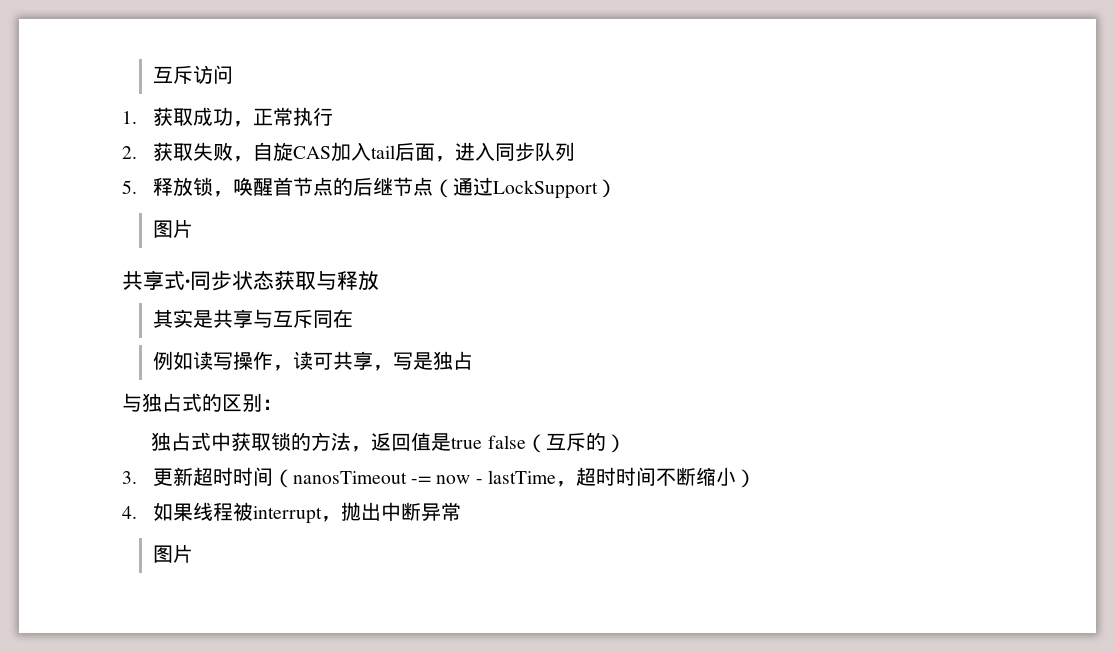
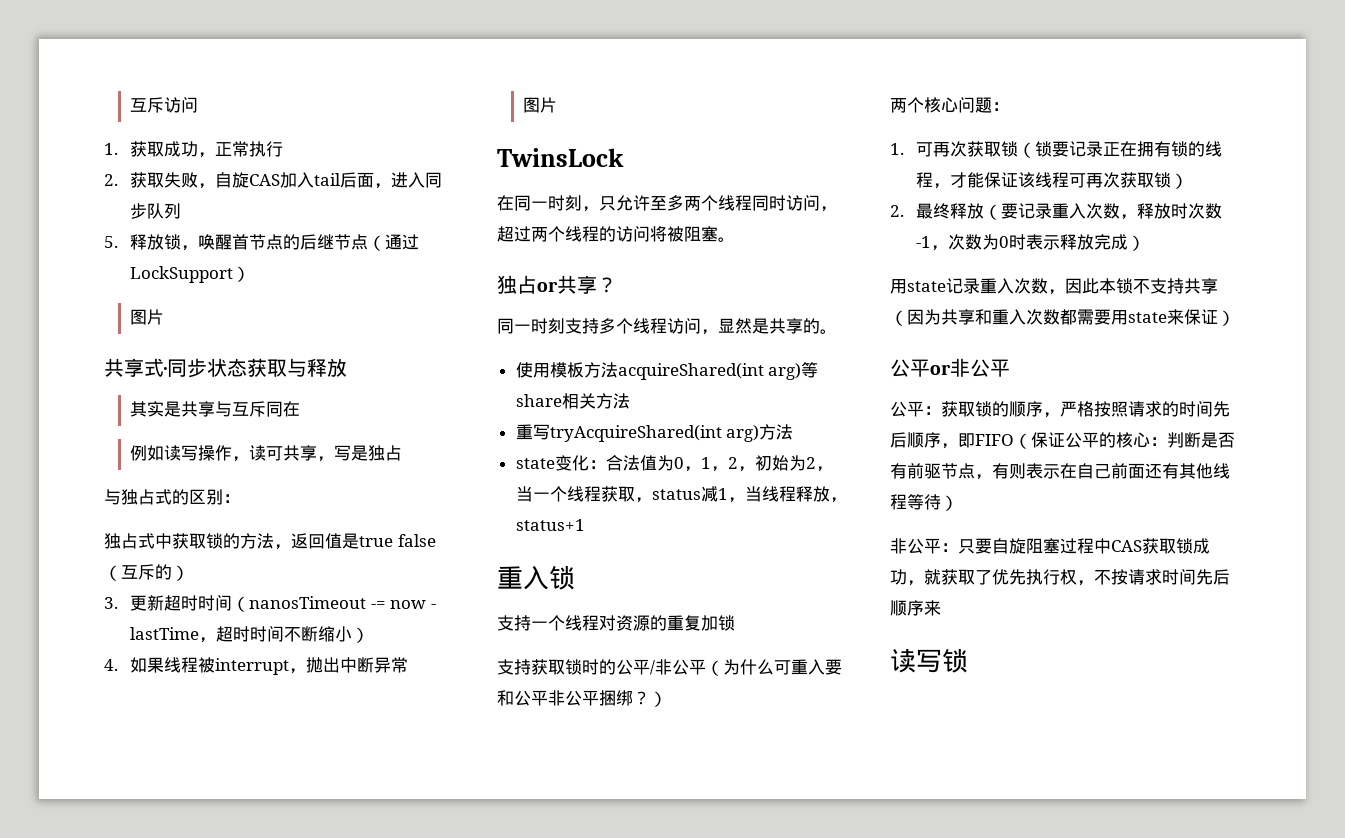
(193, 553) none -> [497,148,624,167] [497,195,837,212] [497,226,735,242] [497,275,617,294] [497,318,837,335] [515,362,819,380] [515,393,630,409] [515,424,794,442] [515,455,833,472] [515,486,847,503] [515,519,585,531] [497,565,575,590] [497,615,735,631] [497,659,842,676] [497,690,667,707] [890,97,1009,113] [890,141,1223,158] [916,172,1189,189] [890,203,1223,220] [916,234,1146,251] [890,278,1218,295] [890,309,1235,326] [890,358,1010,377] [890,401,1230,418] [890,432,1235,449] [890,463,1230,480] [890,494,958,511] [890,538,1210,554] [890,569,1230,586] [890,600,941,616] [890,648,968,673] // TwinsLock // 在同一时刻，只允许至多两个线程同时访问，超过两个线程的访问将被阻塞。 // 独占or共享？ // 同一时刻支持多个线程访问，显然是共享的。 // 使用模板方法acquireShared(int arg)等share相关方法 // 重写tryAcquireShared(int arg)方法 // state变化：合法值为0，1，2，初始为2，当一个线程获取，status减1，当线程释放，status+1 // 重入锁 // 支持一个线程对资源的重复加锁 // 支持获取锁时的公平/非公平（为什么可重入要和公平非公平捆绑？） // 两个核心问题： // 1.可再次获取锁（锁要记录正在拥有锁的线程，才能保证该线程可再次获取锁） // 2.最终释放（要记录重入次数，释放时次数-1，次数为0时表示释放完成） // 用state记录重入次数，因此本锁不支持共享（因为共享和重入次数都需要用state来保证） // 公平or非公平 // 公平：获取锁的顺序，严格按照请求的时间先后顺序，即FIFO（保证公平的核心：判断是否有前驱节点，有则表示在自己前面还有其他线程等待） // 非公平：只要自旋阻塞过程中CAS获取锁成功，就获取了优先执行权，不按请求时间先后顺序来 // 读写锁

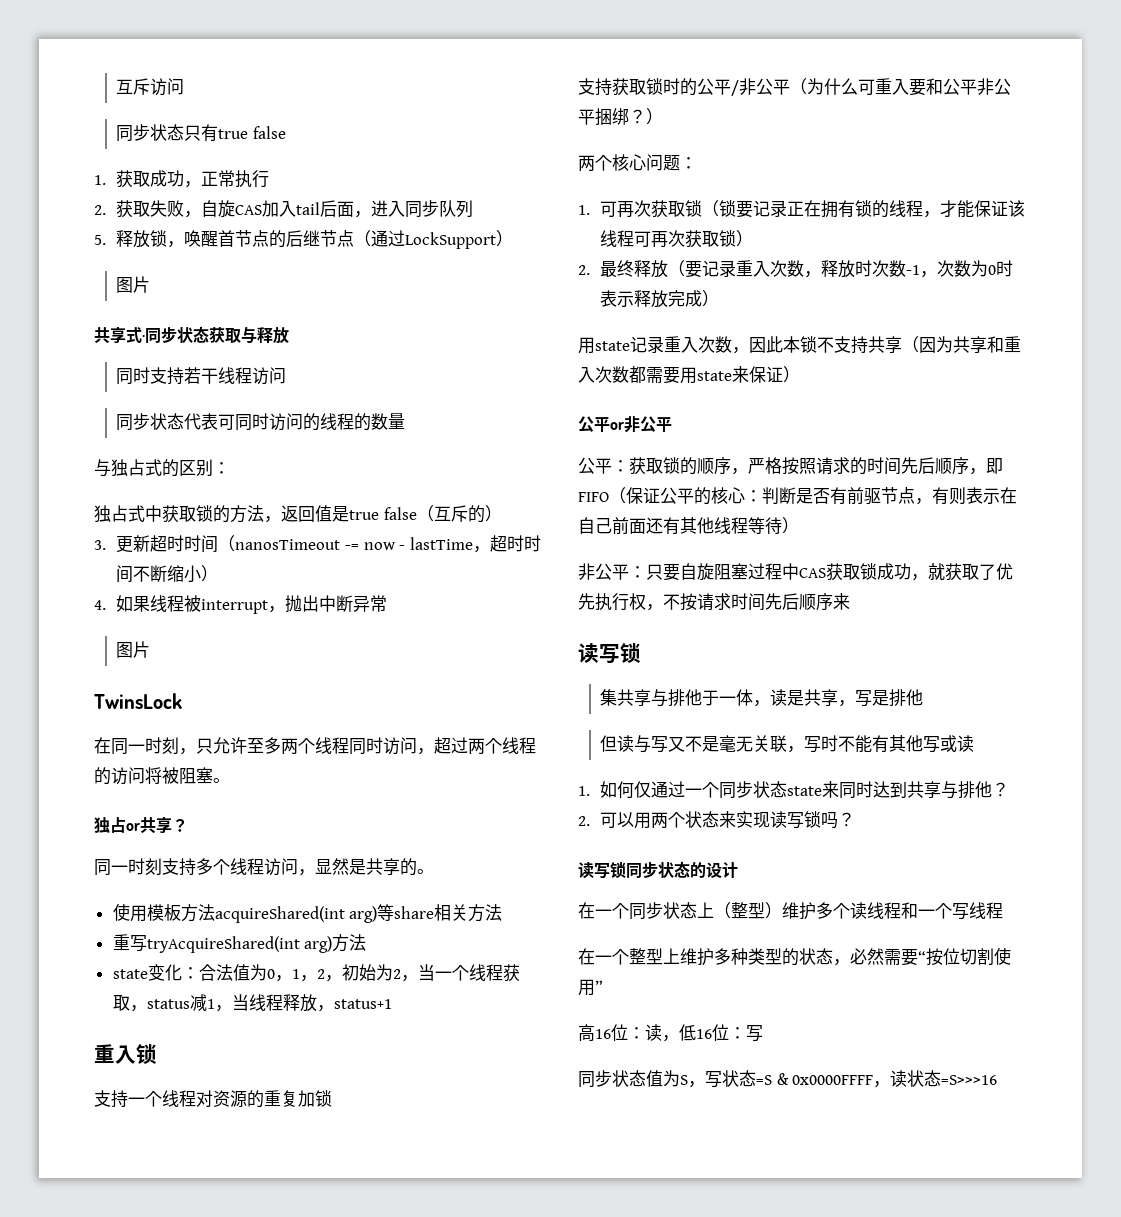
(199, 105) none -> [116,124,287,142] // 同步状态只有true false
[130,401,301,417] [130,445,403,462] 其实是共享与互斥同在 // 例如读写操作，读可共享，写是独占 -> [116,367,287,385] [116,413,406,431] 同时支持若干线程访问 // 同步状态代表可同时访问的线程的数量
(968, 660) none -> [600,689,924,707] [600,735,975,753] [578,781,1010,799] [578,811,856,829] [578,861,738,879] [578,902,1003,920] [578,947,1011,966] [578,979,603,996] [578,1024,763,1042] [578,1070,998,1088] // 集共享与排他于一体，读是共享，写是排他 // 但读与写又不是毫无关联，写时不能有其他写或读 // 1.如何仅通过一个同步状态state来同时达到共享与排他？ // 2.可以用两个状态来实现读写锁吗？ // 读写锁同步状态的设计 // 在一个同步状态上（整型）维护多个读线程和一个写线程 // 在一个整型上维护多种类型的状态，必然需要“按位切割使用” // 高16位：读，低16位：写 // 同步状态值为S，写状态=S & 0x0000FFFF，读状态=S>>>16

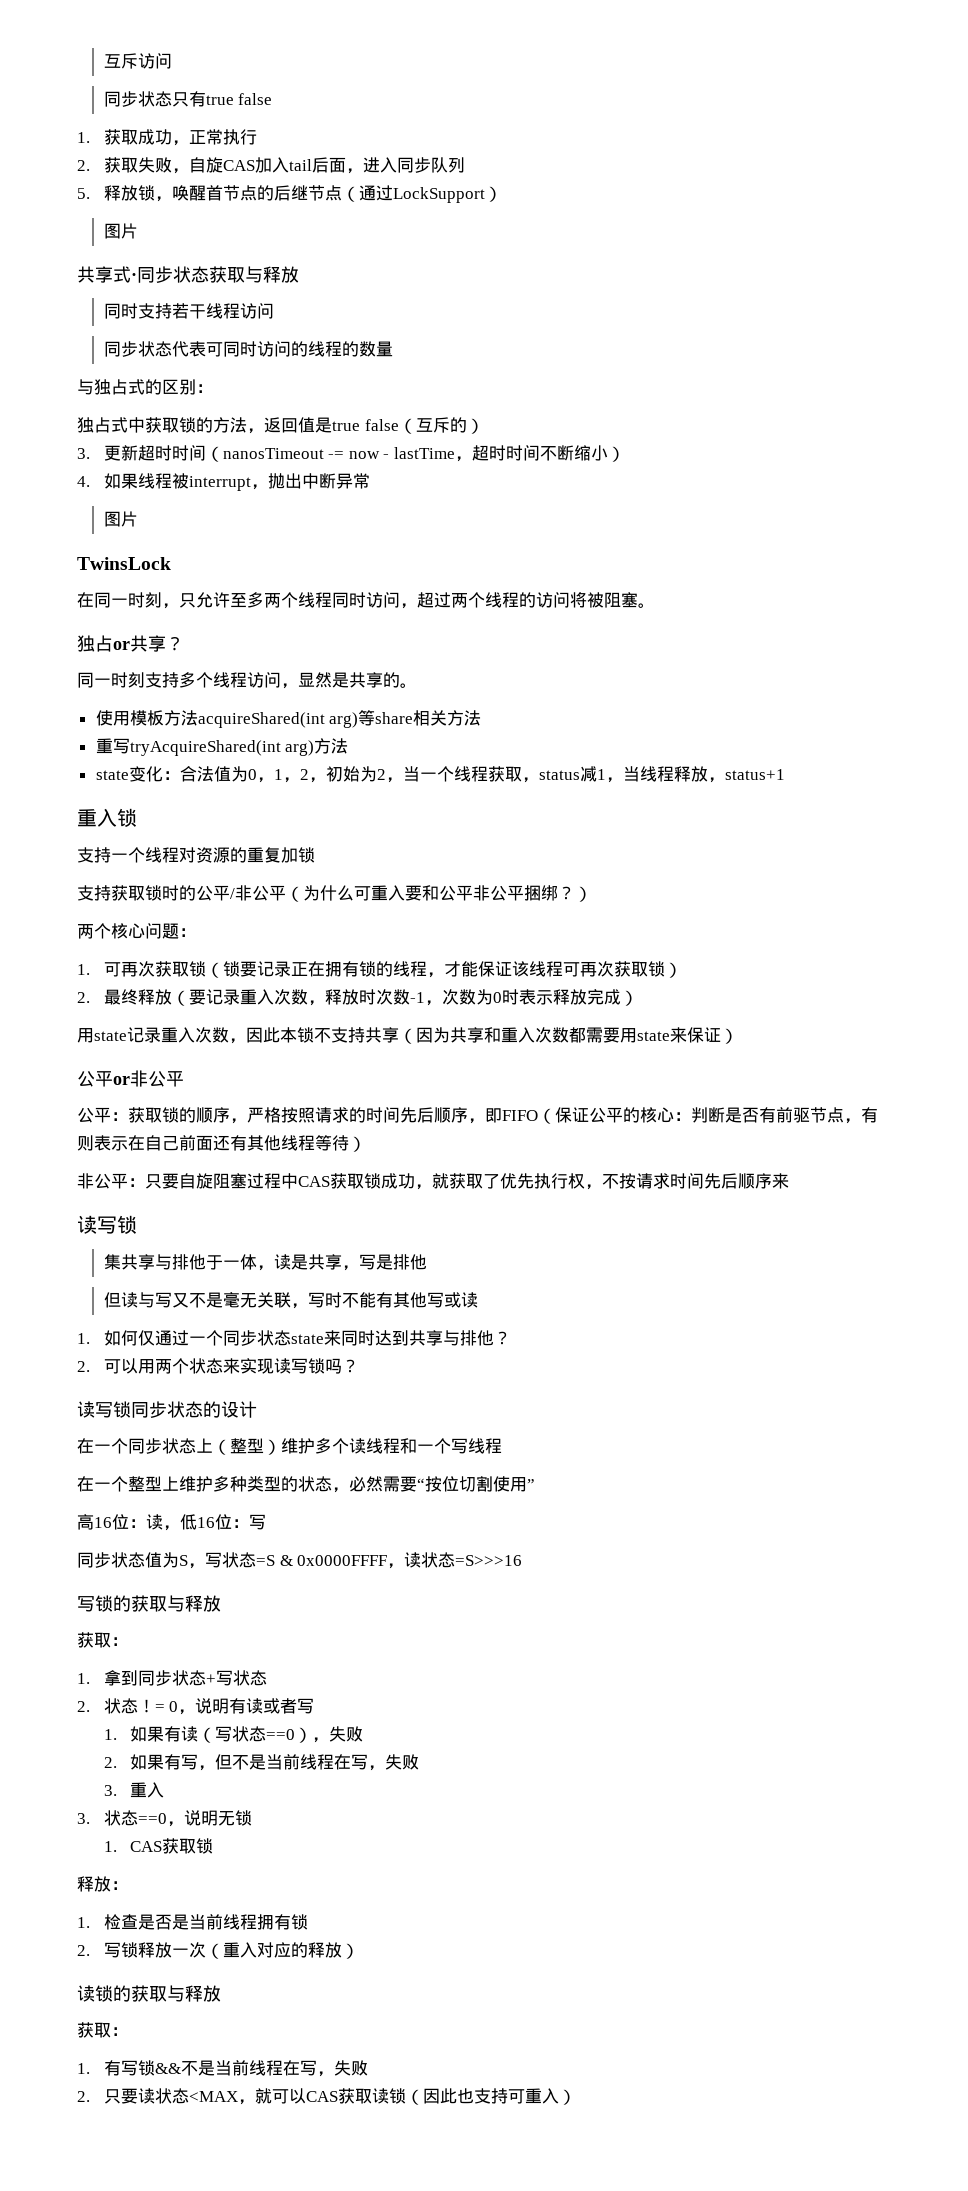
(998, 1080) none -> [77,1595,221,1612] [77,1632,128,1648] [77,1670,267,1686] [77,1698,315,1715] [103,1726,364,1743] [103,1754,420,1771] [103,1782,165,1798] [77,1810,252,1827] [103,1838,214,1854] [77,1876,128,1892] [77,1914,308,1930] [77,1942,359,1959] [77,1985,221,2002] [77,2022,128,2038] [77,2060,368,2077] [77,2088,576,2105] // 写锁的获取与释放 // 获取： // 1.拿到同步状态+写状态 // 2.状态！= 0，说明有读或者写 // 1.如果有读（写状态==0），失败 // 2.如果有写，但不是当前线程在写，失败 // 3.重入 // 3.状态==0，说明无锁 // 1. CAS获取锁 // 释放： // 1.检查是否是当前线程拥有锁 // 2.写锁释放一次（重入对应的释放） // 读锁的获取与释放 // 获取： // 1.有写锁&&不是当前线程在写，失败 // 2.只要读状态<MAX，就可以CAS获取读锁（因此也支持可重入）

